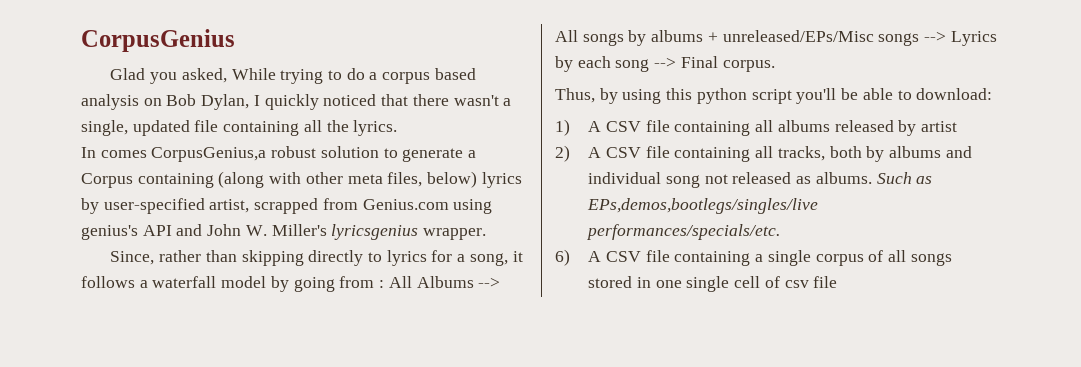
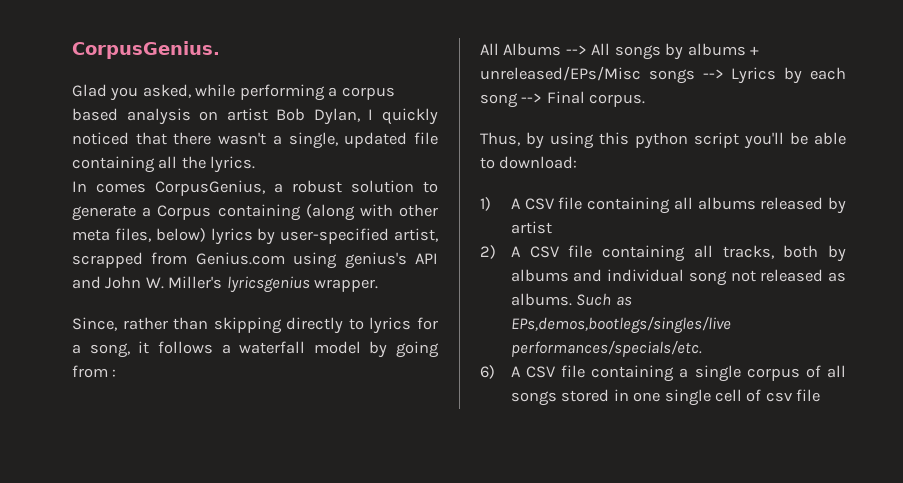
[81,29,235,52] CorpusGenius -> [72,41,220,59] CorpusGenius.
[231,68,365,84] While trying to do -> [195,84,325,101] while performing
(162, 102) none -> [226,108,268,121] artist
[151,147,267,162] CorpusGenius,a -> [155,180,283,196] CorpusGenius, a
(385, 284) none -> (117, 373) //

